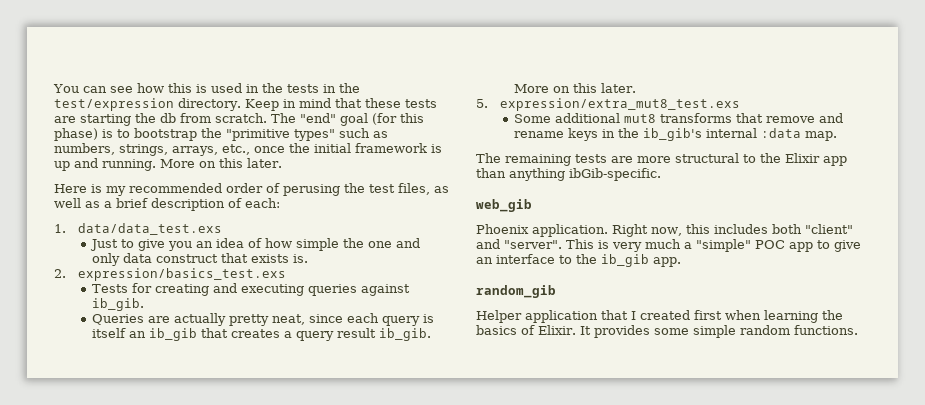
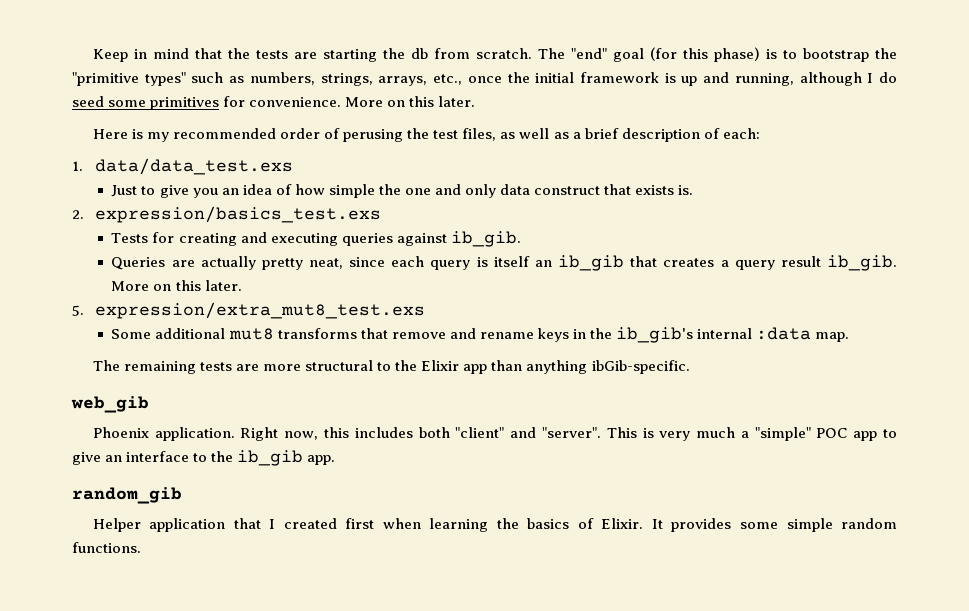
[53,83,360,93] [54,98,241,111] You can see how this is used in the tests in the test/expression directory. -> (92, 55) none
[364,98,401,108] these -> [227,48,250,59] the
[102,159,156,171] running. -> [734,72,897,86] [72,96,342,110] running, although I do seed some primitives for convenience.

